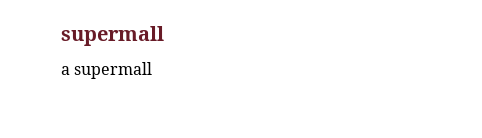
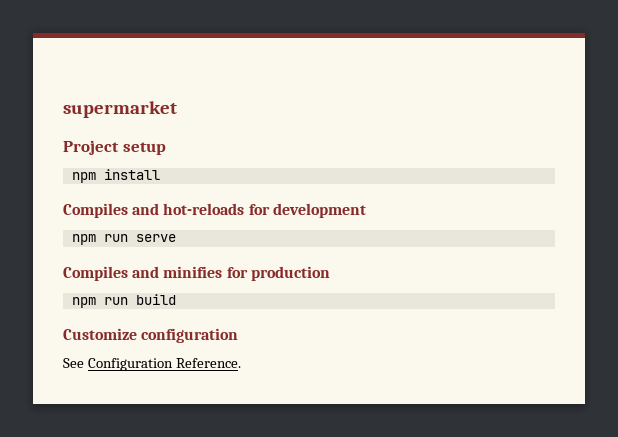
[61,26,164,46] [61,62,153,79] supermall // a supermall -> [63,101,177,118] [63,140,166,155] [71,169,160,183] [63,203,366,218] [71,234,176,245] [63,266,330,281] [71,294,176,308] [63,328,239,343] [63,358,241,371] supermarket // Project setup // npm install // Compiles and hot-reloads for development // npm run serve // Compiles and minifies for production // npm run build // Customize configuration // See Configuration Reference.

